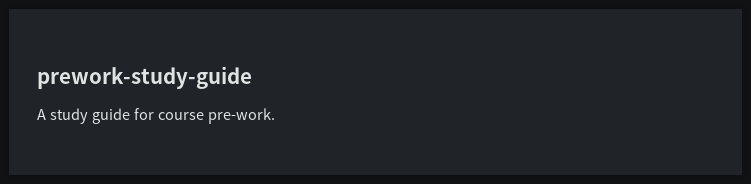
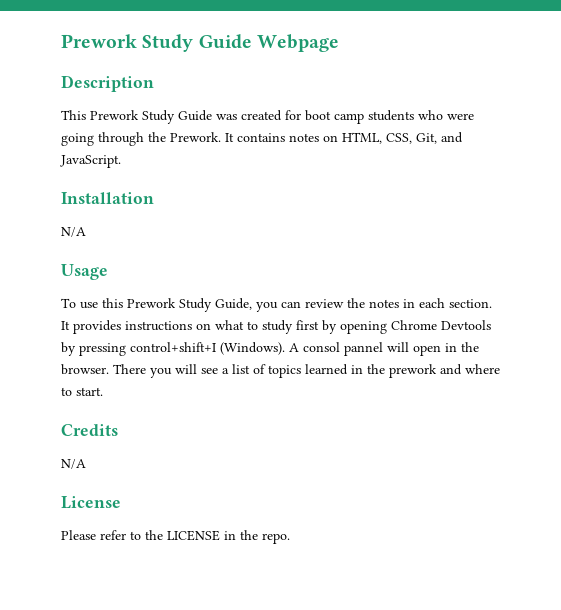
[37,66,252,89] [37,108,275,124] prework-study-guide // A study guide for course pre-work. -> [61,34,339,52] [61,75,154,92] [61,110,474,124] [61,132,463,146] [60,155,121,168] [61,192,154,204] [61,227,86,237] [61,264,108,280] [61,298,492,312] [61,320,491,334] [61,342,479,356] [61,364,500,378] [61,387,103,396] [61,424,118,436] [61,459,86,469] [61,496,121,509] [61,530,290,544] Prework Study Guide Webpage // Description // This Prework Study Guide was created for boot camp students who were going through the Prework. It contains notes on HTML, CSS, Git, and JavaScript. // Installation // N/A // Usage // To use this Prework Study Guide, you can review the notes in each section. It provides instructions on what to study first by opening Chrome Devtools by pressing control+shift+I (Windows). A consol pannel will open in the browser. There you will see a list of topics learned in the prework and where to start. // Credits // N/A // License // Please refer to the LICENSE in the repo.

